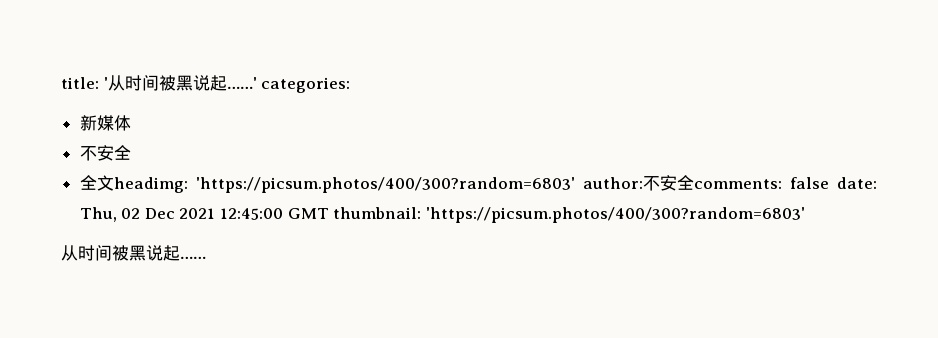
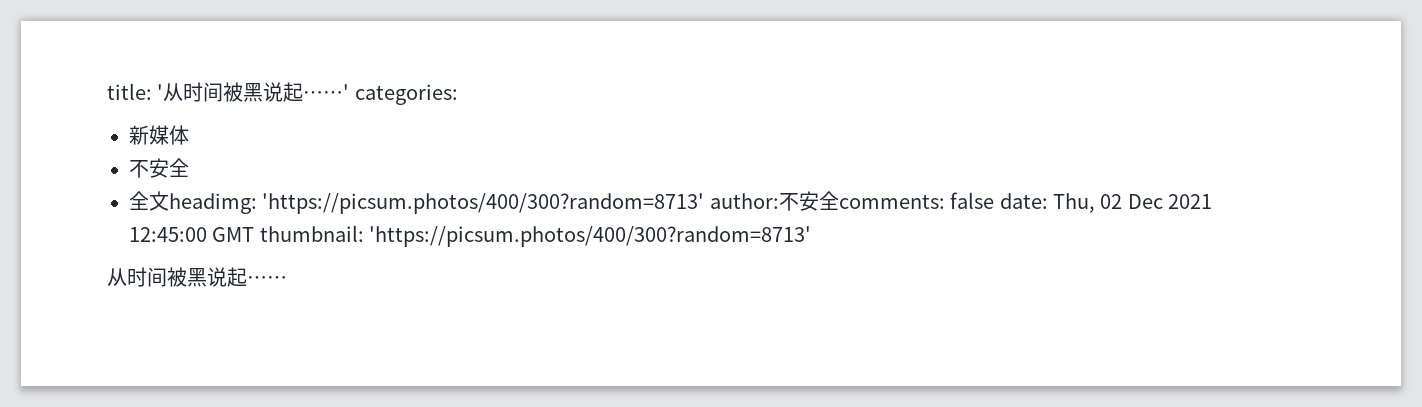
[195,177,575,193] 'https://picsum.photos/400/300?random=6803' -> [262,193,705,214] 'https://picsum.photos/400/300?random=8713'
[425,207,805,223] 'https://picsum.photos/400/300?random=6803' -> [369,226,812,247] 'https://picsum.photos/400/300?random=8713'

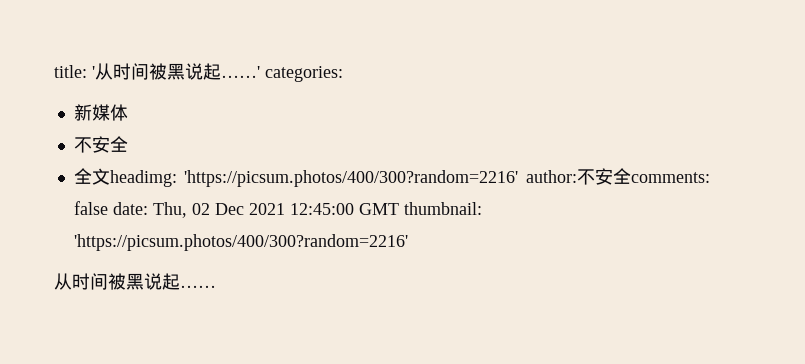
[262,193,705,214] 'https://picsum.photos/400/300?random=8713' -> [184,170,519,187] 'https://picsum.photos/400/300?random=2216'
[369,226,812,247] 'https://picsum.photos/400/300?random=8713' -> [73,234,408,251] 'https://picsum.photos/400/300?random=2216'

